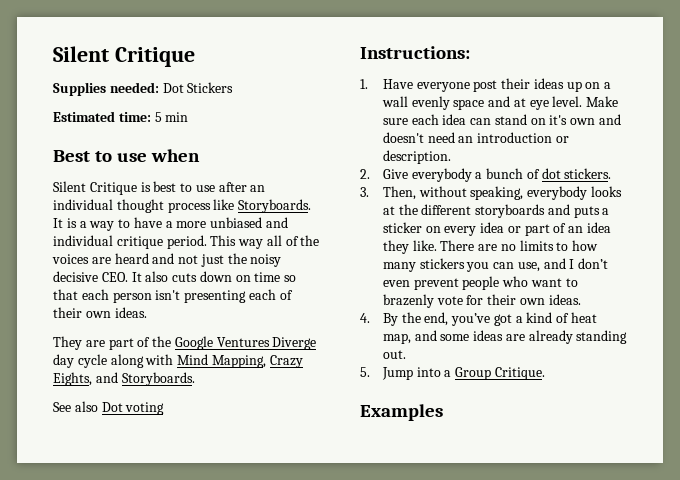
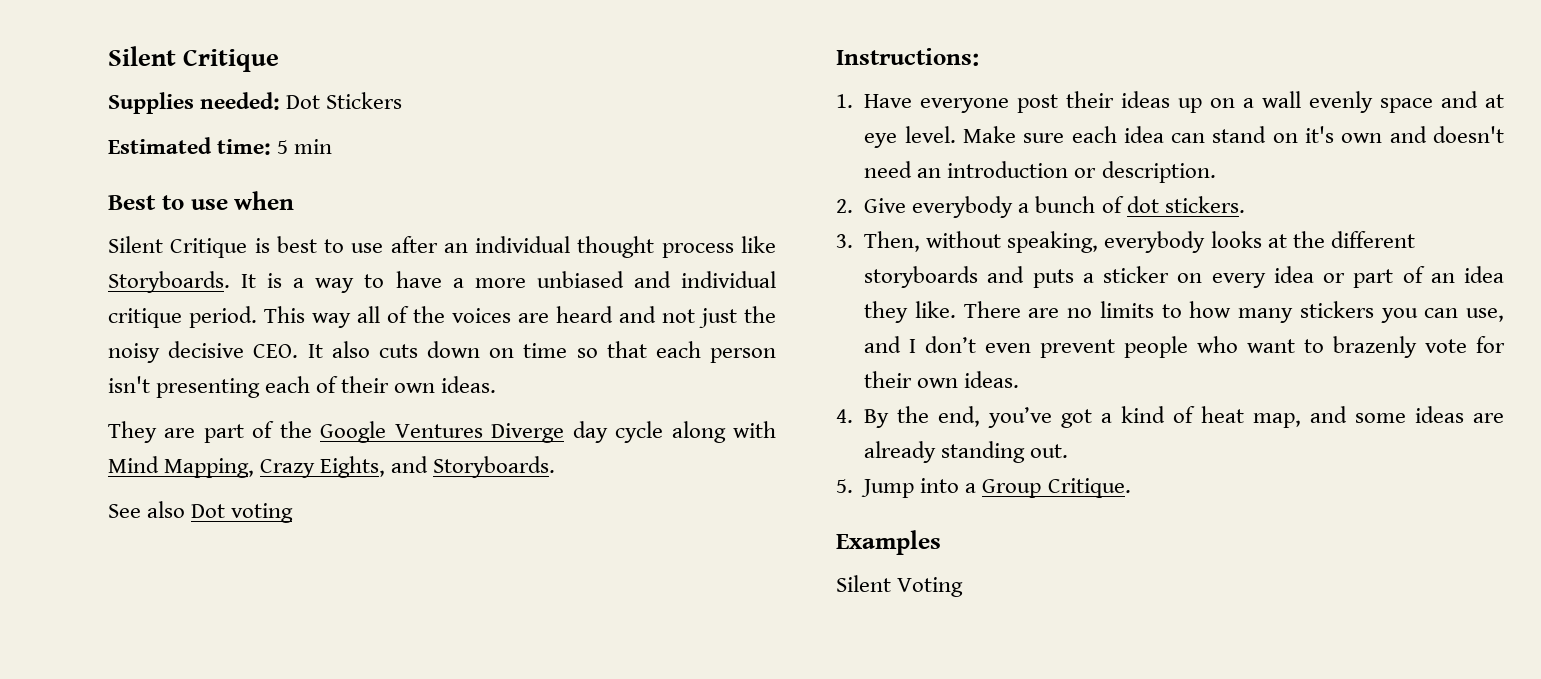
(443, 412) none -> [836,575,964,597] // Silent Voting

